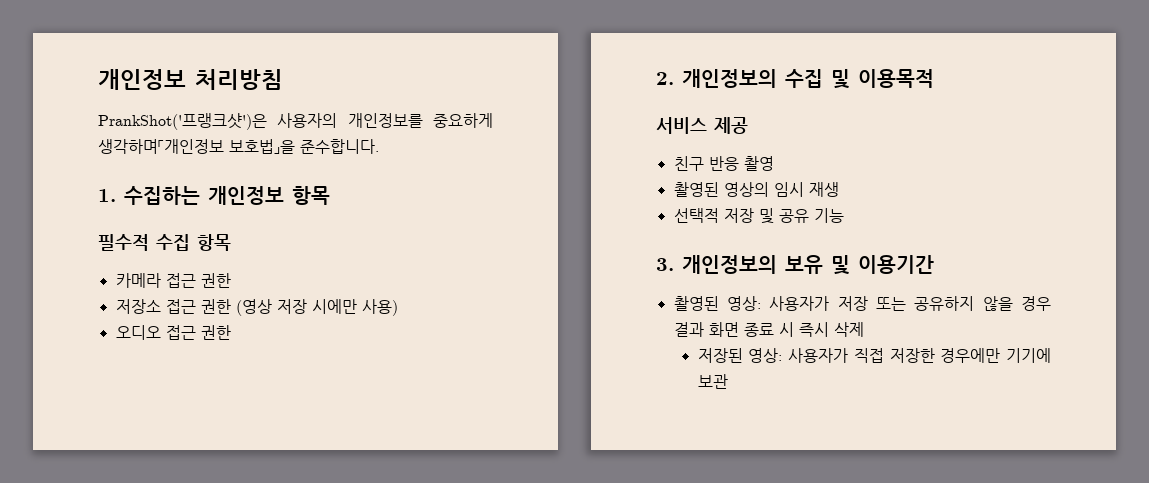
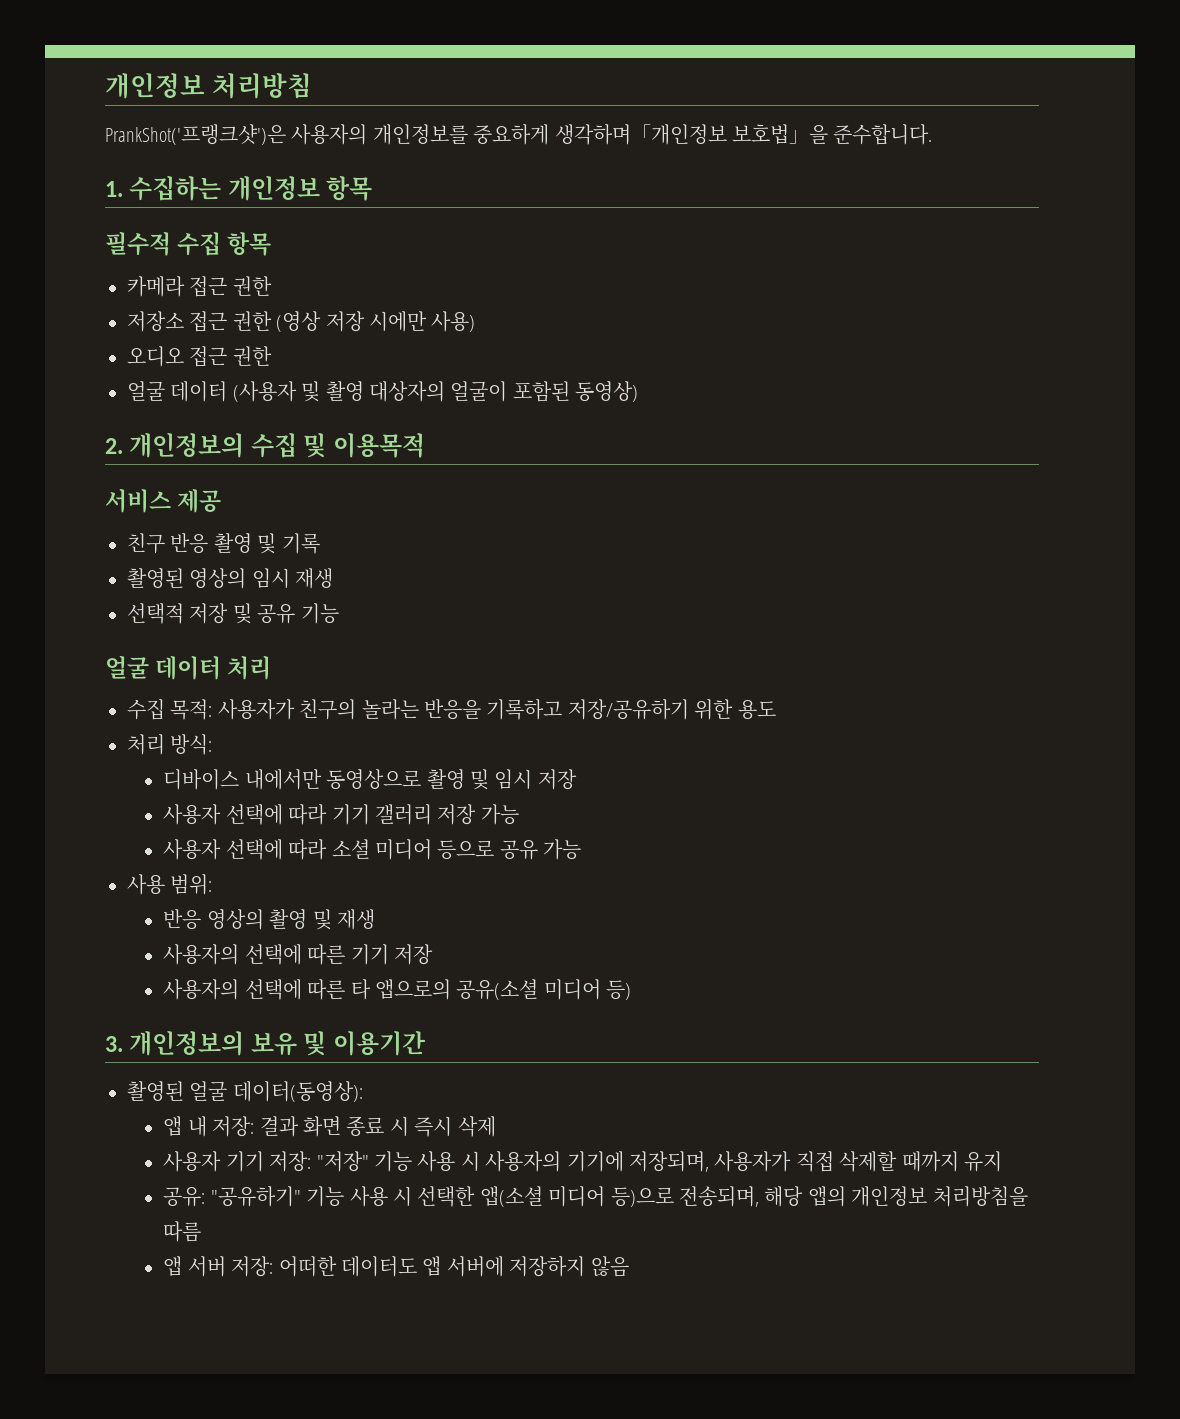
(231, 332) none -> [127,381,639,402] // 얼굴 데이터 (사용자 및 촬영 대상자의 얼굴이 포함된 동영상)
(774, 163) none -> [257,533,320,554] 및 기록
(844, 215) none -> [105,655,272,680] [127,699,776,720] [127,734,213,755] [163,769,577,790] [163,804,519,825] [163,839,582,860] [127,874,213,895] [163,909,375,930] [163,944,433,965] [163,979,632,1000] // 얼굴 데이터 처리 // 수집 목적: 사용자가 친구의 놀라는 반응을 기록하고 저장/공유하기 위한 용도 // 처리 방식: // 디바이스 내에서만 동영상으로 촬영 및 임시 저장 // 사용자 선택에 따라 기기 갤러리 저장 가능 // 사용자 선택에 따라 소셜 미디어 등으로 공유 가능 // 사용 범위: // 반응 영상의 촬영 및 재생 // 사용자의 선택에 따른 기기 저장 // 사용자의 선택에 따른 타 앱으로의 공유(소셜 미디어 등)
[726,296,1051,311] 영상: 사용자가 저장 또는 공유하지 않을 경우 -> [189,1081,363,1102] [163,1116,255,1137] 얼굴 데이터(동영상): // 앱 내 저장:
[697,348,1051,363] [697,374,728,389] 저장된 영상: 사용자가 직접 저장한 경우에만 기기에 보관 -> [163,1151,1002,1172] [163,1186,1028,1207] [163,1221,202,1242] [163,1256,629,1277] 사용자 기기 저장: "저장" 기능 사용 시 사용자의 기기에 저장되며, 사용자가 직접 삭제할 때까지 유지 // 공유: "공유하기" 기능 사용 시 선택한 앱(소셜 미디어 등)으로 전송되며, 해당 앱의 개인정보 처리방침을 따름 // 앱 서버 저장: 어떠한 데이터도 앱 서버에 저장하지 않음

